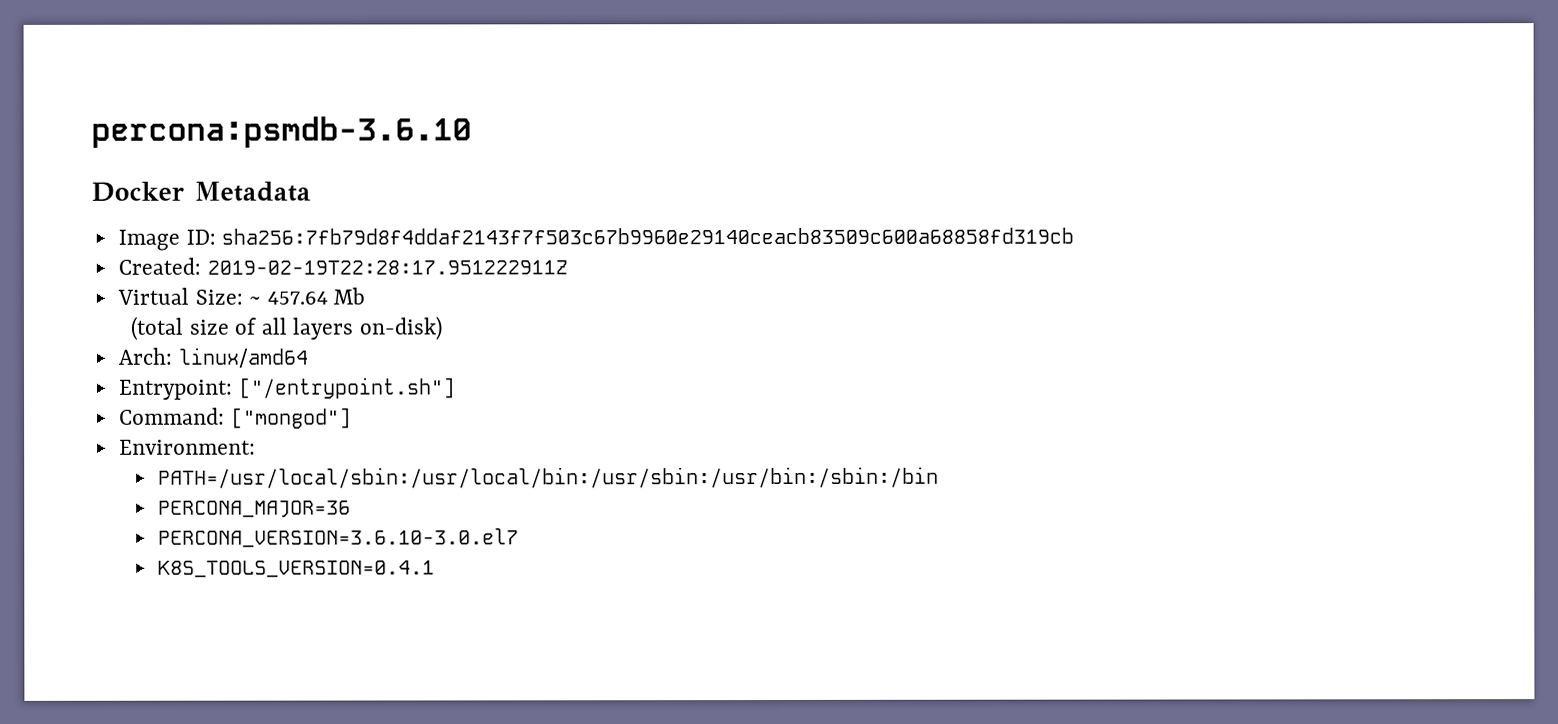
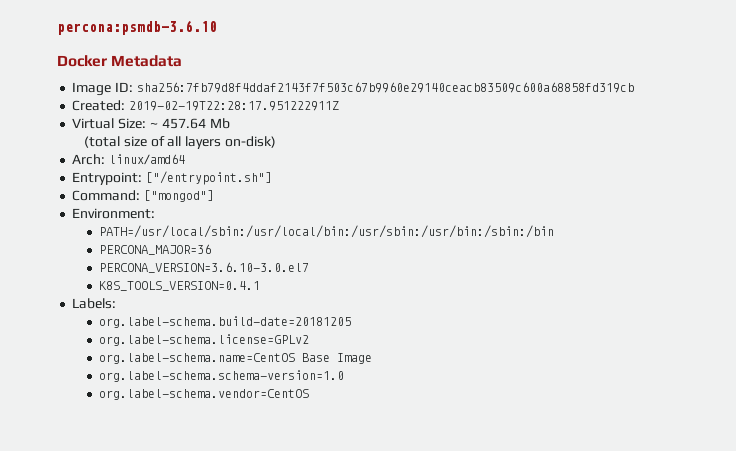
(435, 569) none -> [72,298,117,309] [99,316,352,328] [99,334,310,346] [99,353,373,364] [99,370,345,382] [99,389,310,400] // Labels: // org.label-schema.build-date=20181205 // org.label-schema.license=GPLv2 // org.label-schema.name=CentOS Base Image // org.label-schema.schema-version=1.0 // org.label-schema.vendor=CentOS

